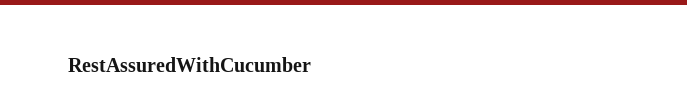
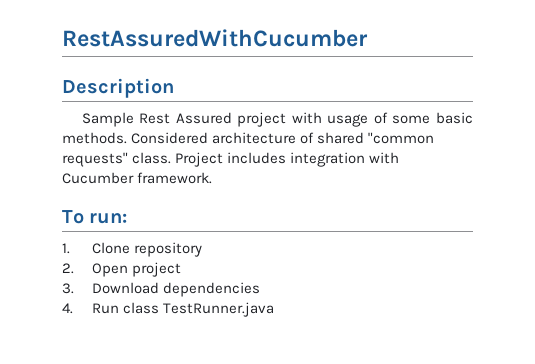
(311, 64) none -> [62,78,174,98] [81,112,473,127] [62,132,435,144] [62,152,400,167] [62,172,213,184] [62,210,128,224] [62,242,202,257] [62,262,181,277] [62,282,260,297] [62,302,274,317] // Description // Sample Rest Assured project with usage of some basic methods. Considered architecture of shared "common requests" class. Project includes integration with Cucumber framework. // To run: // 1. Clone repository // 2. Open project // 3. Download dependencies // 4. Run class TestRunner.java

